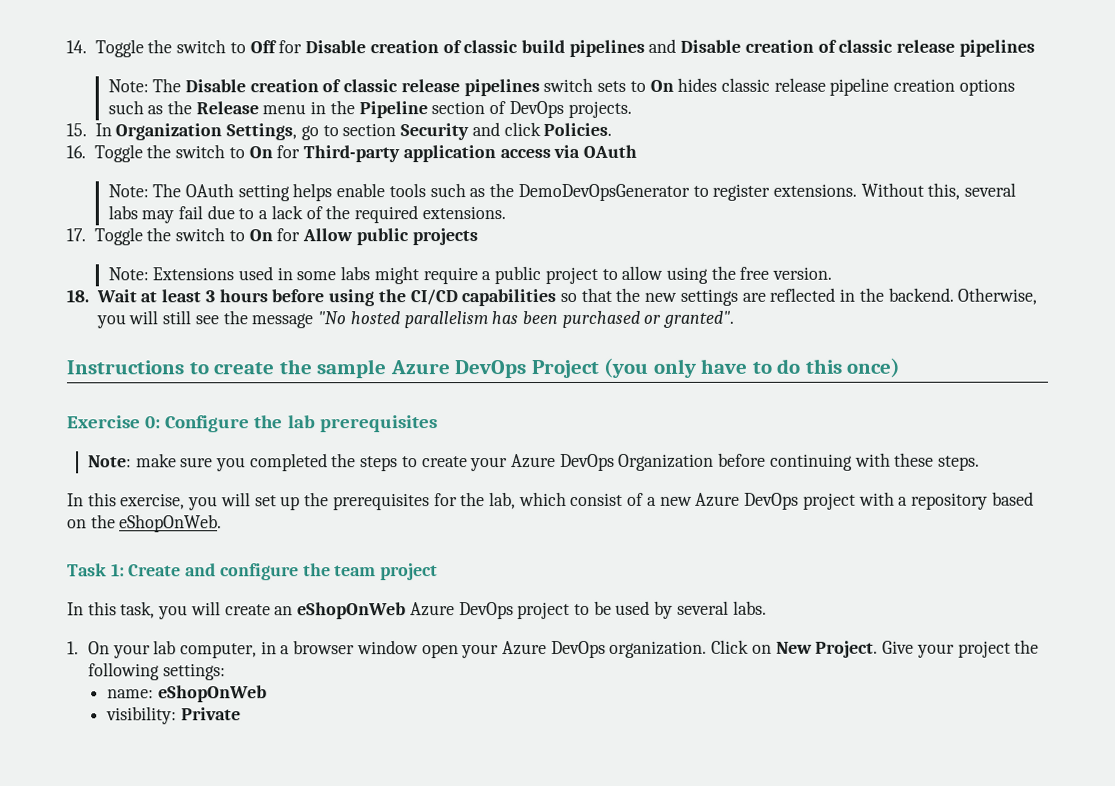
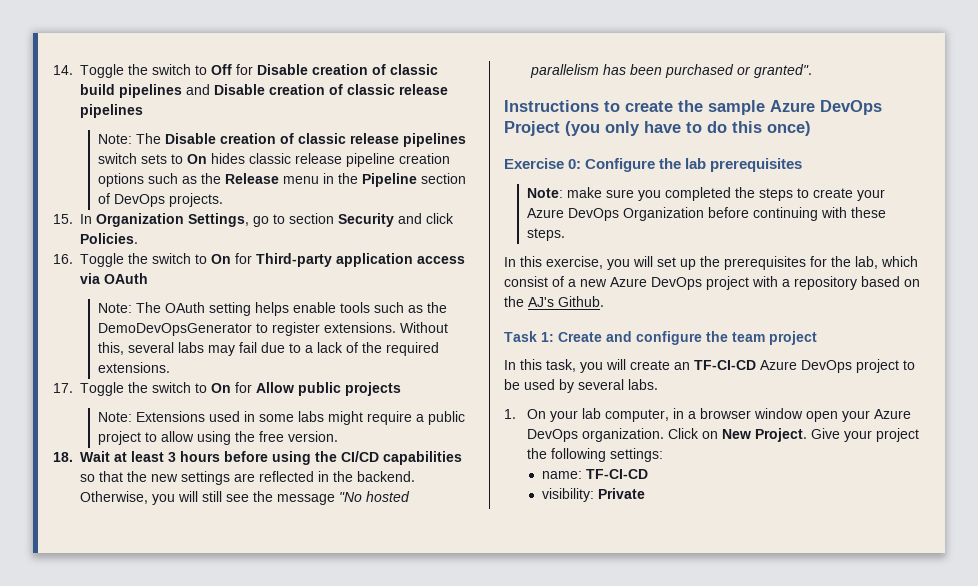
[119,514,223,533] eShopOnWeb. -> [528,296,604,307] AJ's Github.
[297,602,407,620] eShopOnWeb -> [694,360,756,370] TF-CI-CD
[157,685,267,703] eShopOnWeb -> [585,469,648,479] TF-CI-CD

